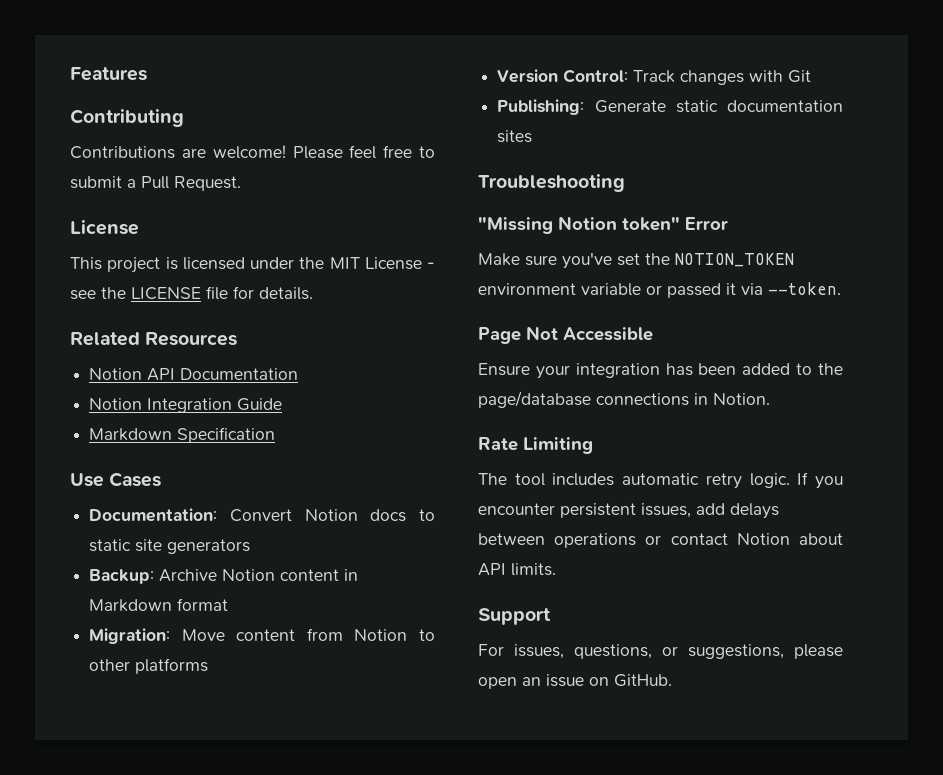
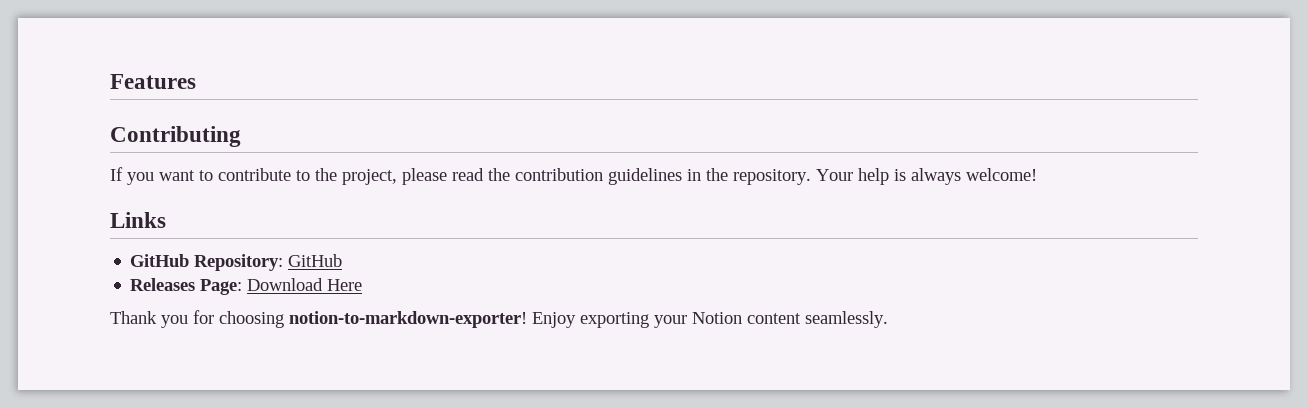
[70,145,435,159] [70,176,241,191] [70,220,139,235] [70,257,435,273] [70,286,313,300] [70,332,238,346] [89,368,299,381] [89,398,283,413] [89,427,276,443] [70,472,162,487] [89,508,435,522] [89,539,251,554] [89,569,359,584] [89,598,229,612] [89,628,436,644] [89,658,209,674] [497,69,812,85] [497,99,843,115] [497,130,533,143] [478,174,625,192] [478,216,728,234] [478,252,794,269] [478,282,841,298] [478,326,653,344] [478,363,843,379] [478,391,770,408] [478,437,593,454] [478,472,843,489] [478,503,779,519] [478,533,843,548] [478,563,556,576] [478,608,551,625] [478,644,843,659] [478,674,672,689] Contributions are welcome! Please feel free to submit a Pull Request. // License // This project is licensed under the MIT License - see the LICENSE file for details. // Related Resources // Notion API Documentation // Notion Integration Guide // Markdown Specification // Use Cases // Documentation: Convert Notion docs to static site generators // Backup: Archive Notion content in Markdown format // Migration: Move content from Notion to other platforms // Version Control: Track changes with Git // Publishing: Generate static documentation sites // Troubleshooting // "Missing Notion token" Error // Make sure you've set the NOTION_TOKEN environment variable or passed it via --token. // Page Not Accessible // Ensure your integration has been added to the page/database connections in Notion. // Rate Limiting // The tool includes automatic retry logic. If you encounter persistent issues, add delays between operations or contact Notion about API limits. // Support // For issues, questions, or suggestions, please open an issue on GitHub. -> [110,167,1037,185] [110,212,166,228] [130,254,343,271] [130,278,363,295] [110,310,888,328] If you want to contribute to the project, please read the contribution guidelines in the repository. Your help is always welcome! // Links // GitHub Repository: GitHub // Releases Page: Download Here // Thank you for choosing notion-to-markdown-exporter! Enjoy exporting your Notion content seamlessly.

